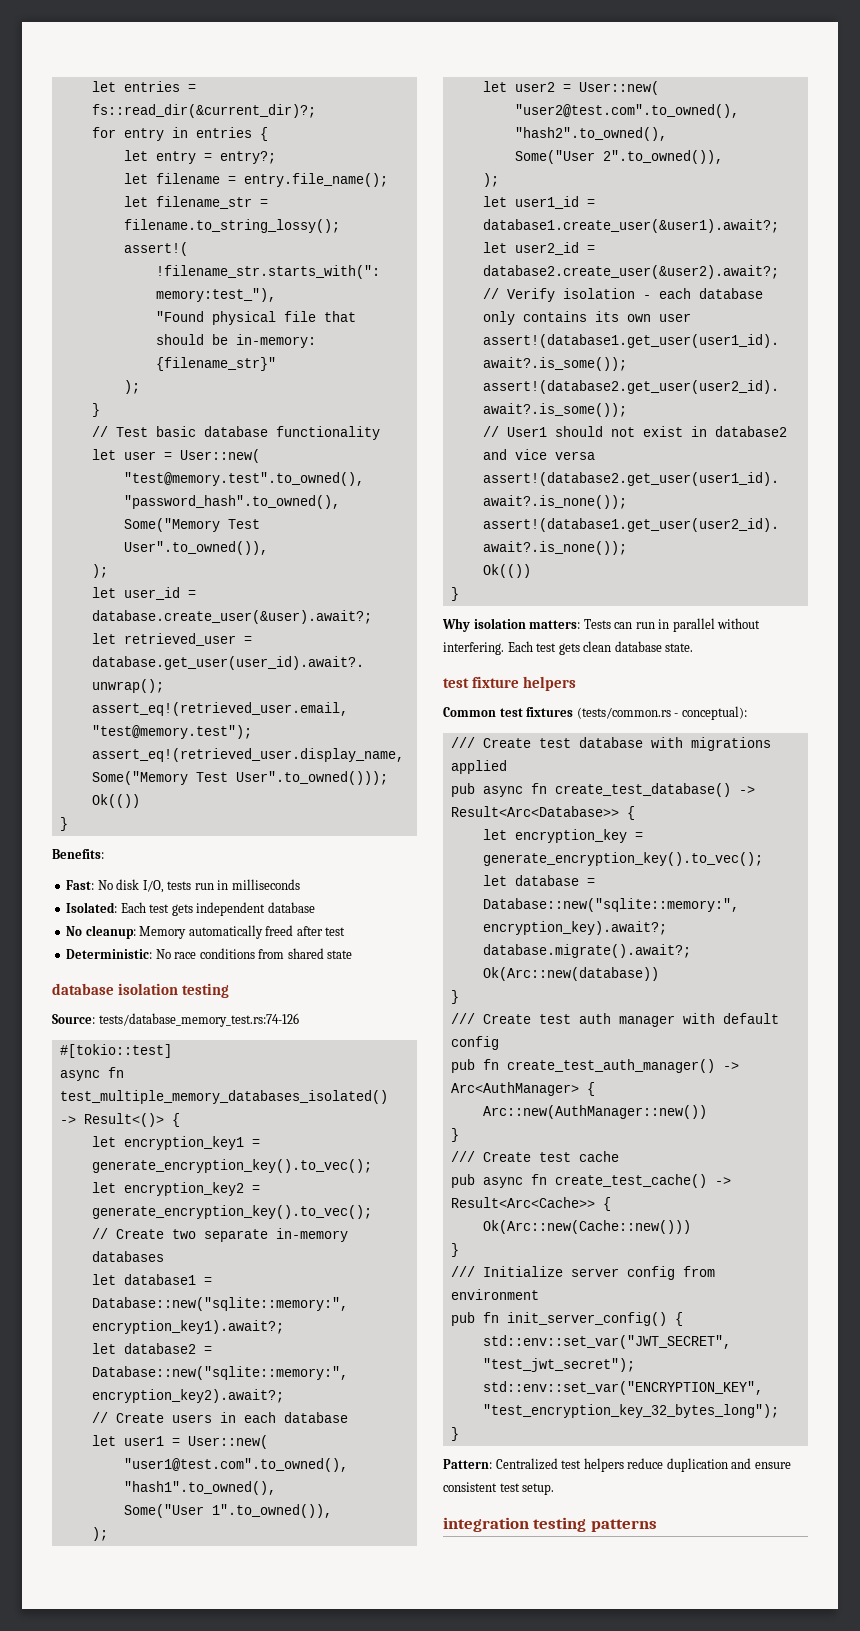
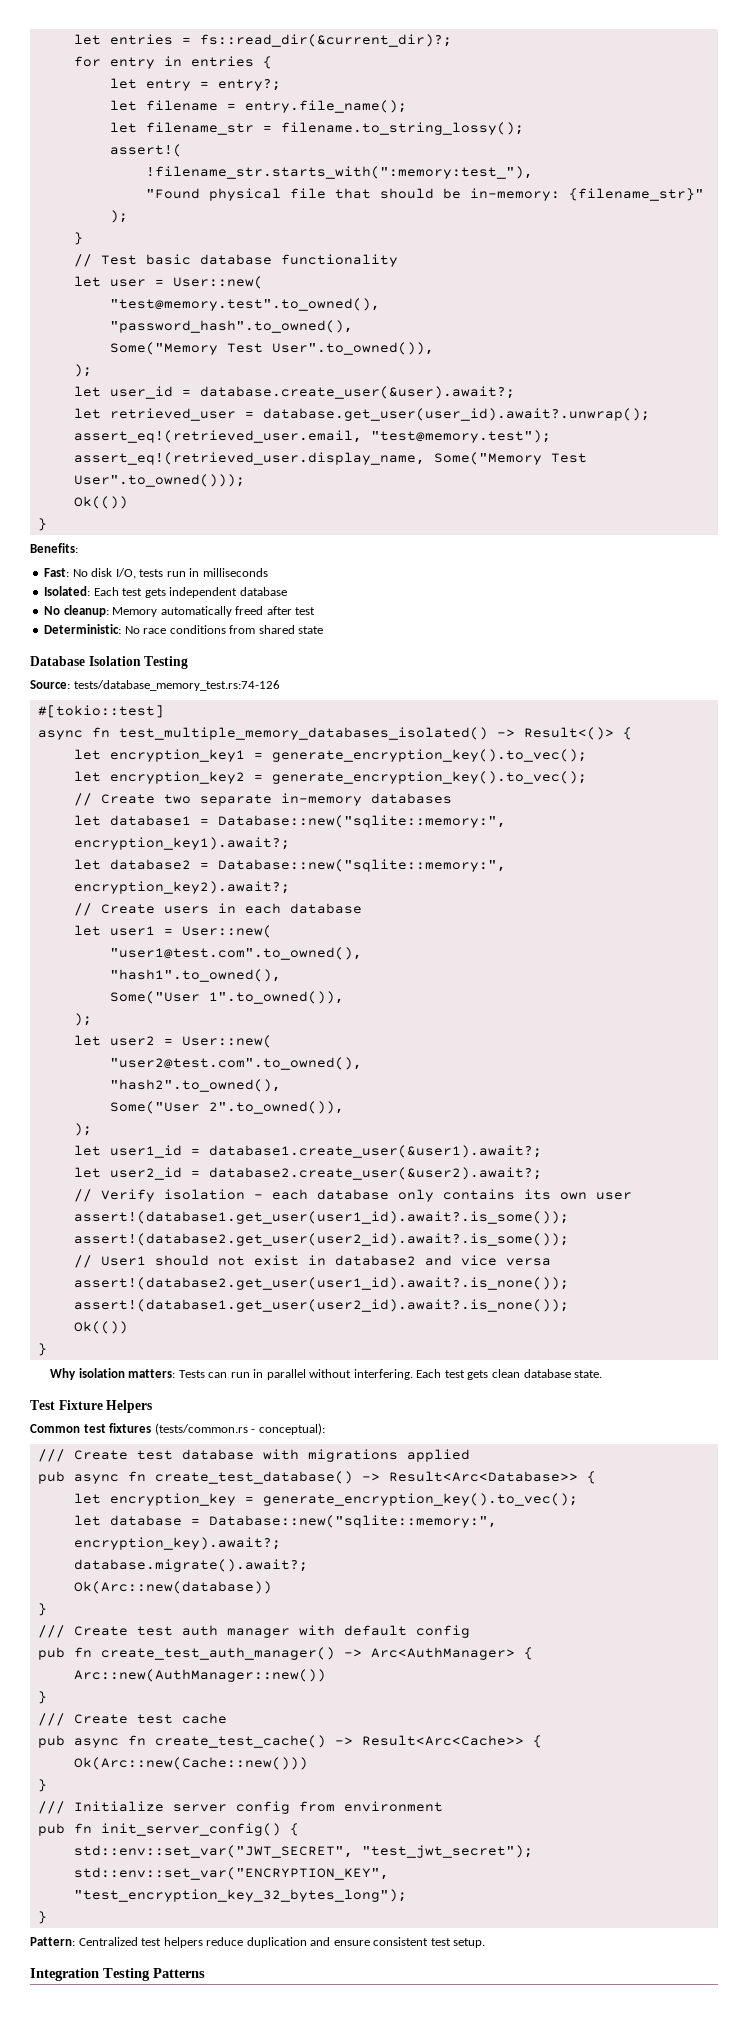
[52,983,229,998] database isolation testing -> [30,656,189,669] Database Isolation Testing
[443,676,576,691] test fixture helpers -> [30,1400,153,1413] Test Fixture Helpers
[443,1517,657,1532] integration testing patterns -> [30,1968,205,1981] Integration Testing Patterns

